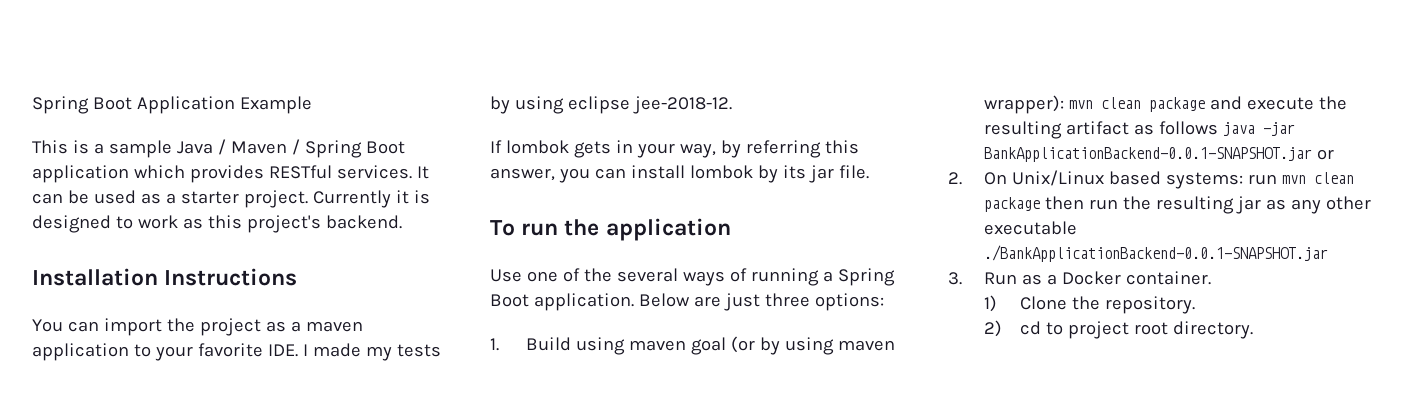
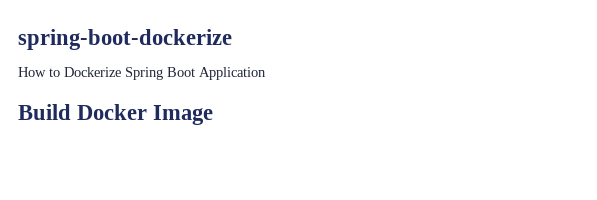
(32, 105) none -> [18,29,232,50] [18,67,121,77] spring-boot-dockerize // How to Dockerize
[239,96,312,114] [32,139,405,158] [32,165,429,183] [32,190,430,208] [32,215,402,233] [32,268,298,286] [32,318,363,336] [32,343,441,361] [490,96,732,114] [490,140,859,158] [490,165,869,183] [490,218,731,241] [490,268,895,286] [490,293,884,311] [490,336,895,355] [983,95,1347,114] [983,121,1295,139] [983,147,1334,162] [948,170,1354,189] [983,196,1371,214] [983,221,1077,235] [983,245,1328,262] [948,271,1211,285] [983,295,1195,314] [983,320,1253,339] Example // This is a sample Java / Maven / Spring Boot application which provides RESTful services. It can be used as a starter project. Currently it is designed to work as this project's backend. // Installation Instructions // You can import the project as a maven application to your favorite IDE. I made my tests by using eclipse jee-2018-12. // If lombok gets in your way, by referring this answer, you can install lombok by its jar file. // To run the application // Use one of the several ways of running a Spring Boot application. Below are just three options: // 1. Build using maven goal (or by using maven wrapper): mvn clean package and execute the resulting artifact as follows java -jar BankApplicationBackend-0.0.1-SNAPSHOT.jar or // 2. On Unix/Linux based systems: run mvn clean package then run the resulting jar as any other executable ./BankApplicationBackend-0.0.1-SNAPSHOT.jar // 3. Run as a Docker container. // 1) Clone the repository. // 2) cd to project root directory. -> [18,104,214,125] // Build Docker Image

